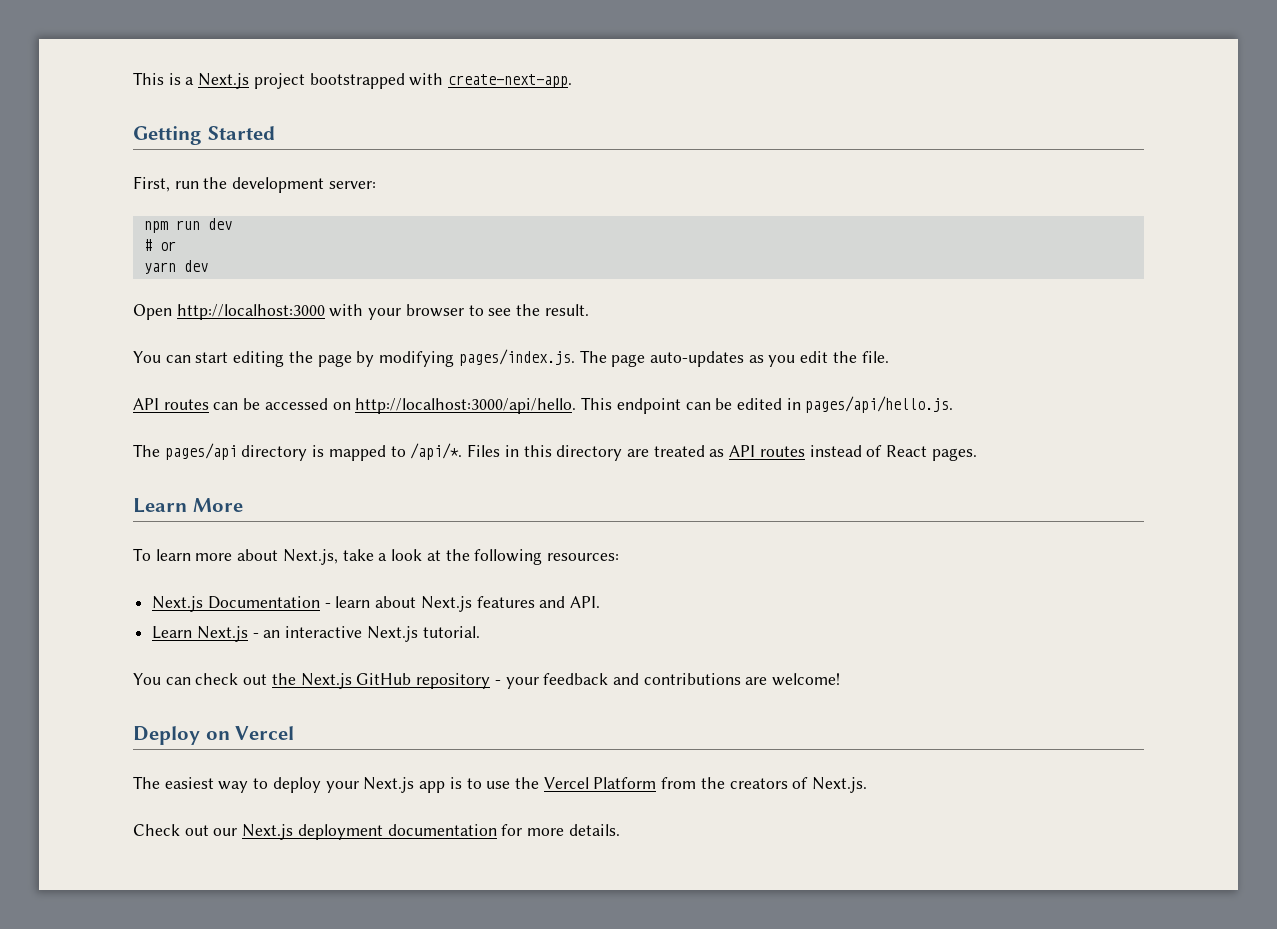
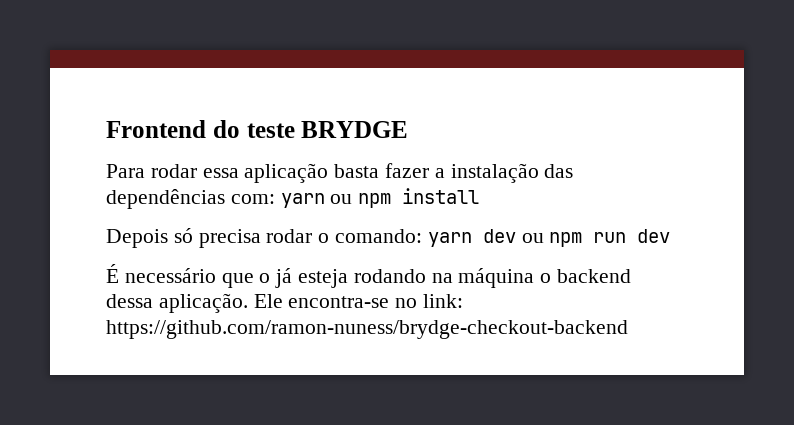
[133,72,573,89] [133,126,275,145] [133,176,376,193] [143,218,232,233] [143,239,176,251] [143,260,208,274] [133,304,589,320] [133,349,889,367] [133,396,954,414] [133,443,977,461] [133,498,243,513] [133,548,619,565] [152,596,601,612] [152,626,480,642] [133,673,841,689] [133,726,295,745] [133,776,868,793] [133,824,620,840] This is a Next.js project bootstrapped with create-next-app. // Getting Started // First, run the development server: // npm run dev // # or // yarn dev // Open http://localhost:3000 with your browser to see the result. // You can start editing the page by modifying pages/index.js. The page auto-updates as you edit the file. // API routes can be accessed on http://localhost:3000/api/hello. This endpoint can be edited in pages/api/hello.js. // The pages/api directory is mapped to /api/*. Files in this directory are treated as API routes instead of React pages. // Learn More // To learn more about Next.js, take a look at the following resources: // Next.js Documentation - learn about Next.js features and API. // Learn Next.js - an interactive Next.js tutorial. // You can check out the Next.js GitHub repository - your feedback and contributions are welcome! // Deploy on Vercel // The easiest way to deploy your Next.js app is to use the Vercel Platform from the creators of Next.js. // Check out our Next.js deployment documentation for more details. -> [106,120,409,138] [106,163,574,183] [106,188,480,209] [106,228,671,248] [106,264,632,288] [106,293,464,313] [106,320,628,339] Frontend do teste BRYDGE // Para rodar essa aplicação basta fazer a instalação das dependências com: yarn ou npm install // Depois só precisa rodar o comando: yarn dev ou npm run dev // É necessário que o já esteja rodando na máquina o backend dessa aplicação. Ele encontra-se no link: https://github.com/ramon-nuness/brydge-checkout-backend

